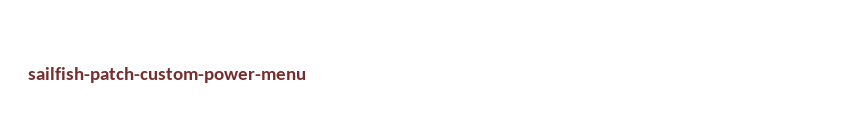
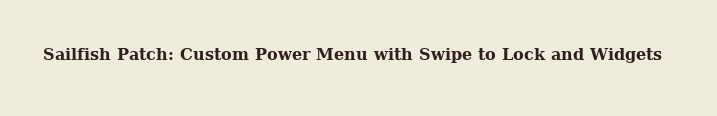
[28,67,306,83] sailfish-patch-custom-power-menu -> [43,48,662,63] Sailfish Patch: Custom Power Menu with Swipe to Lock and Widgets

